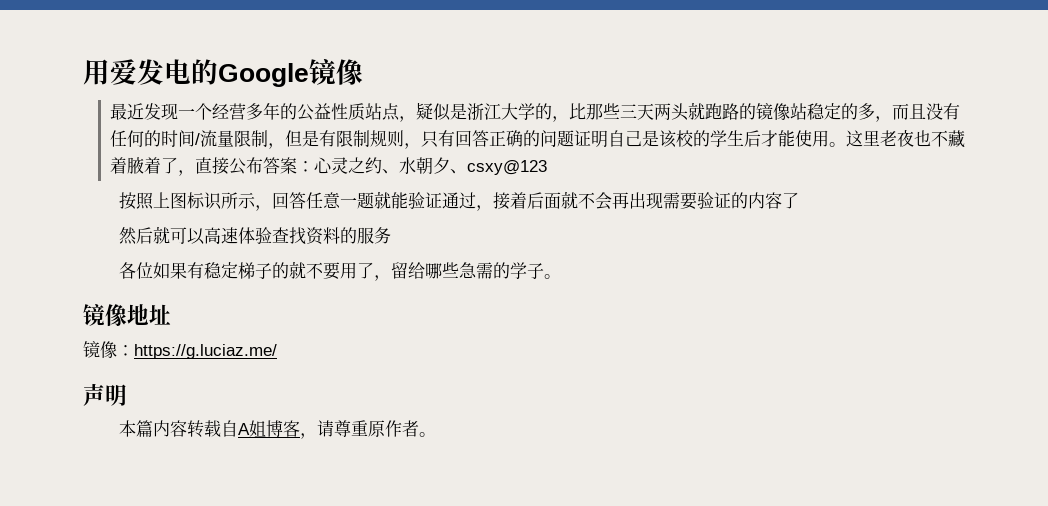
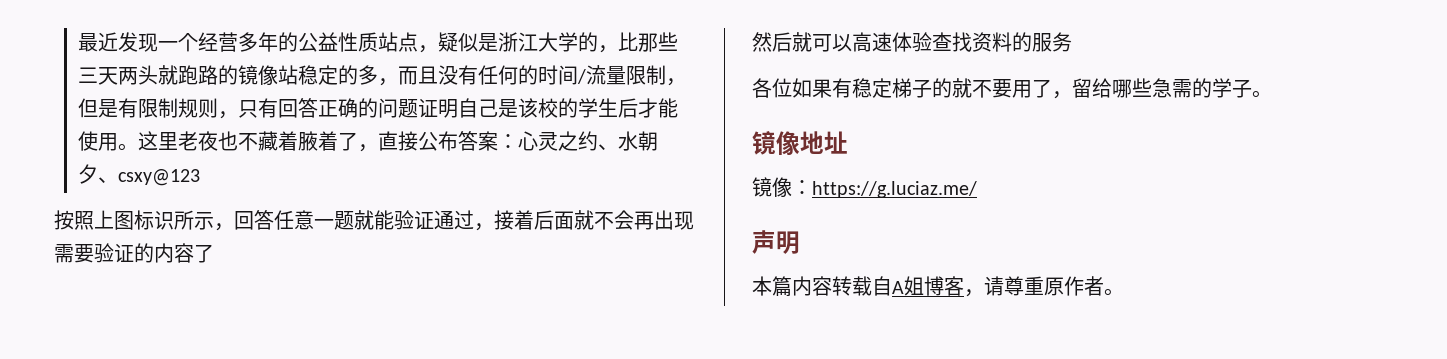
[83,59,363,87] 用爱发电的Google镜像 // -> (77, 42) none

